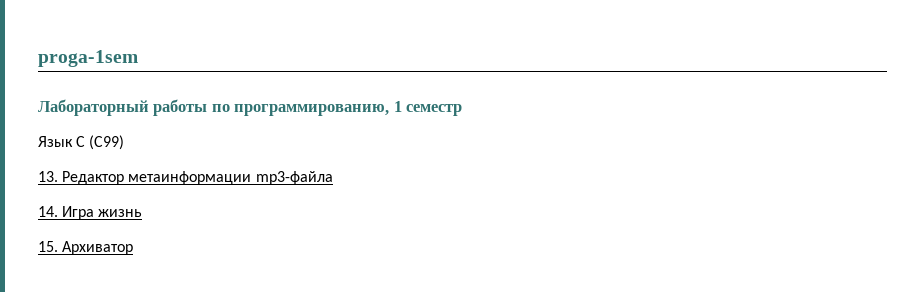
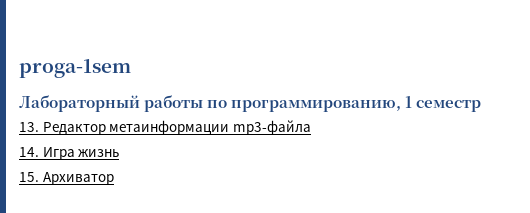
[38,135,125,150] // Язык C (C99) -> (482, 106) none

